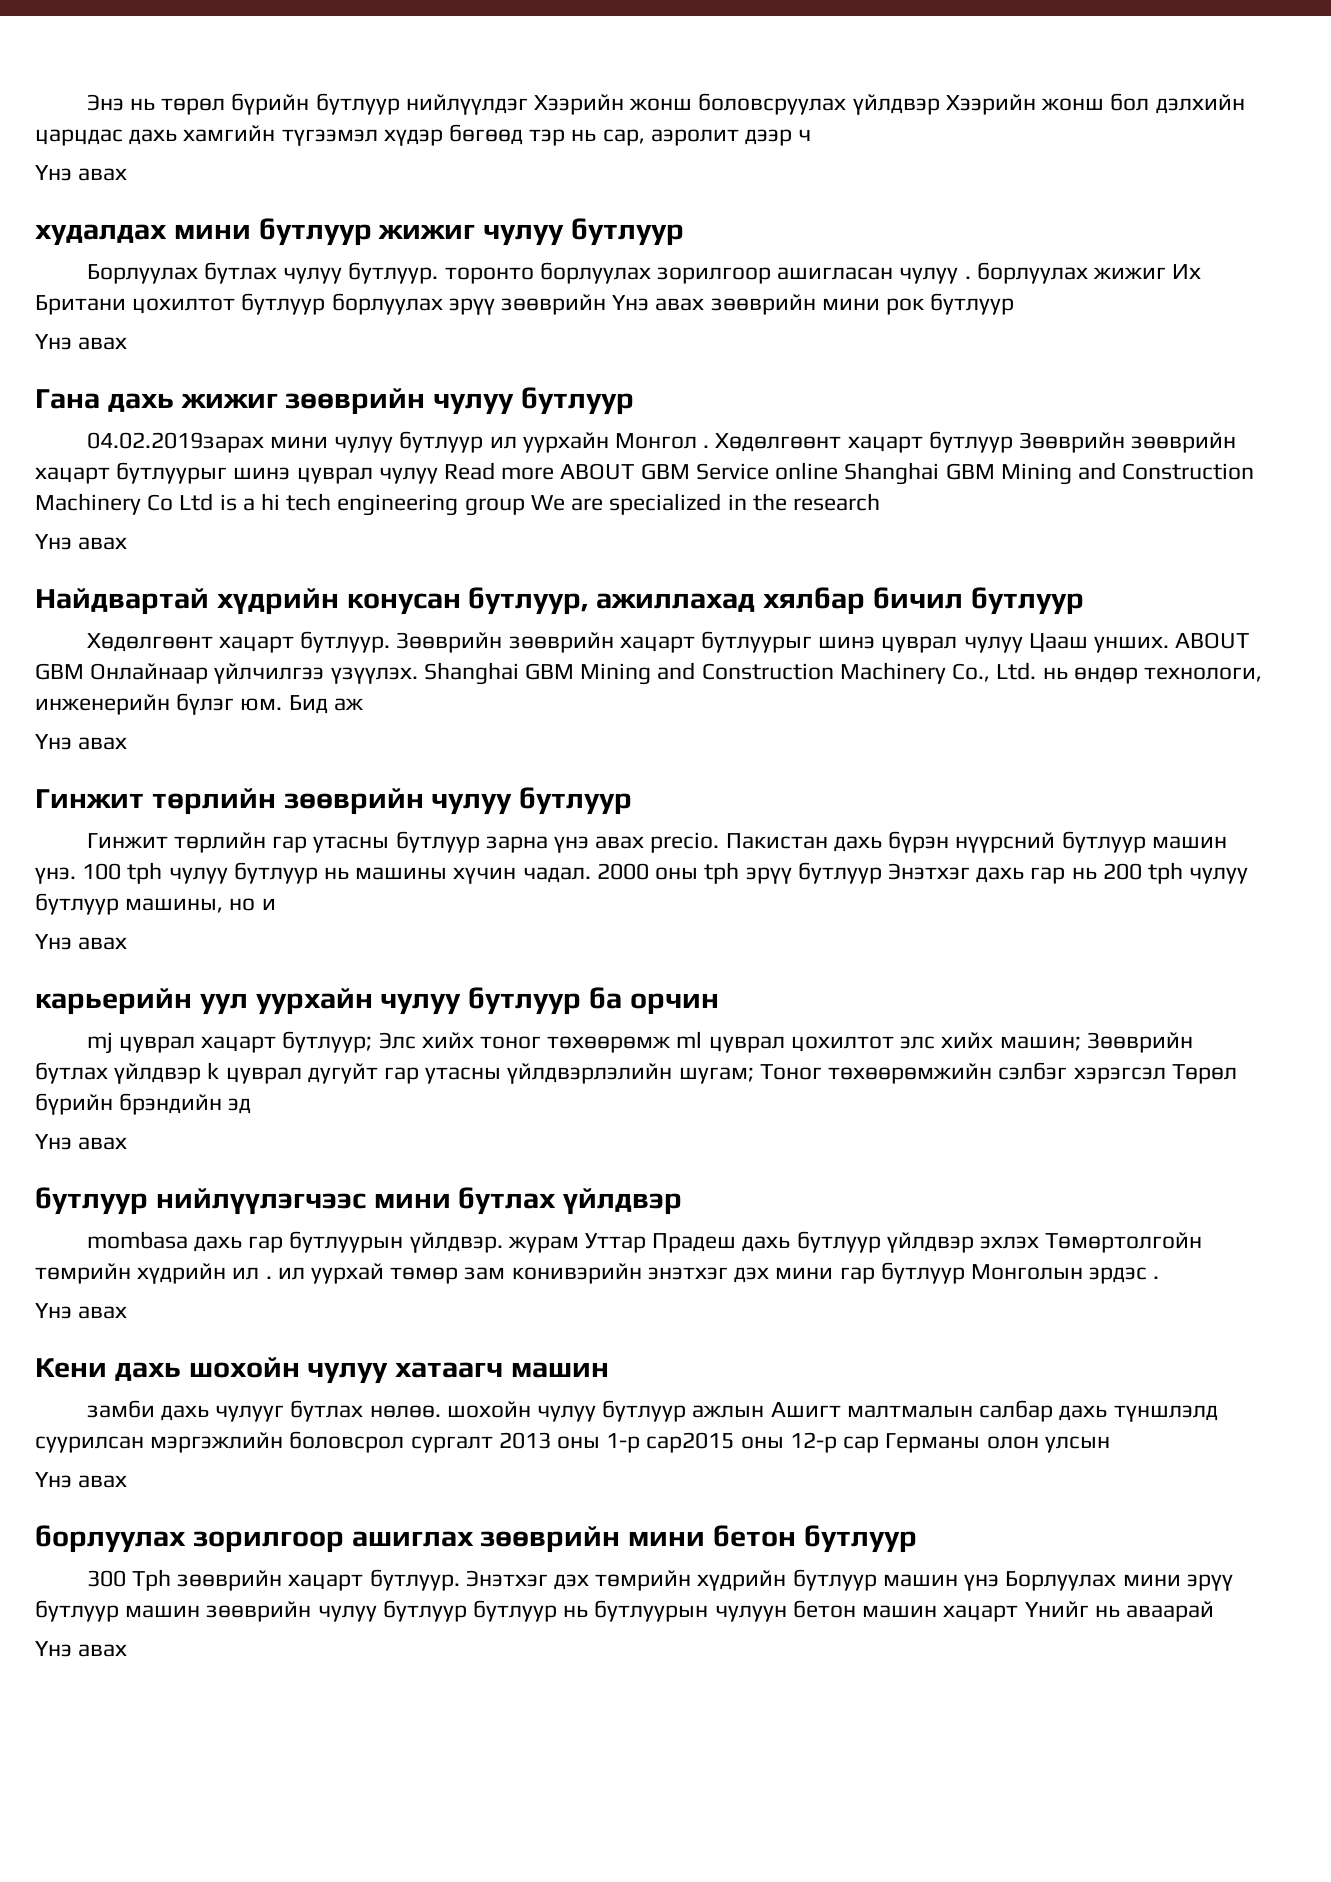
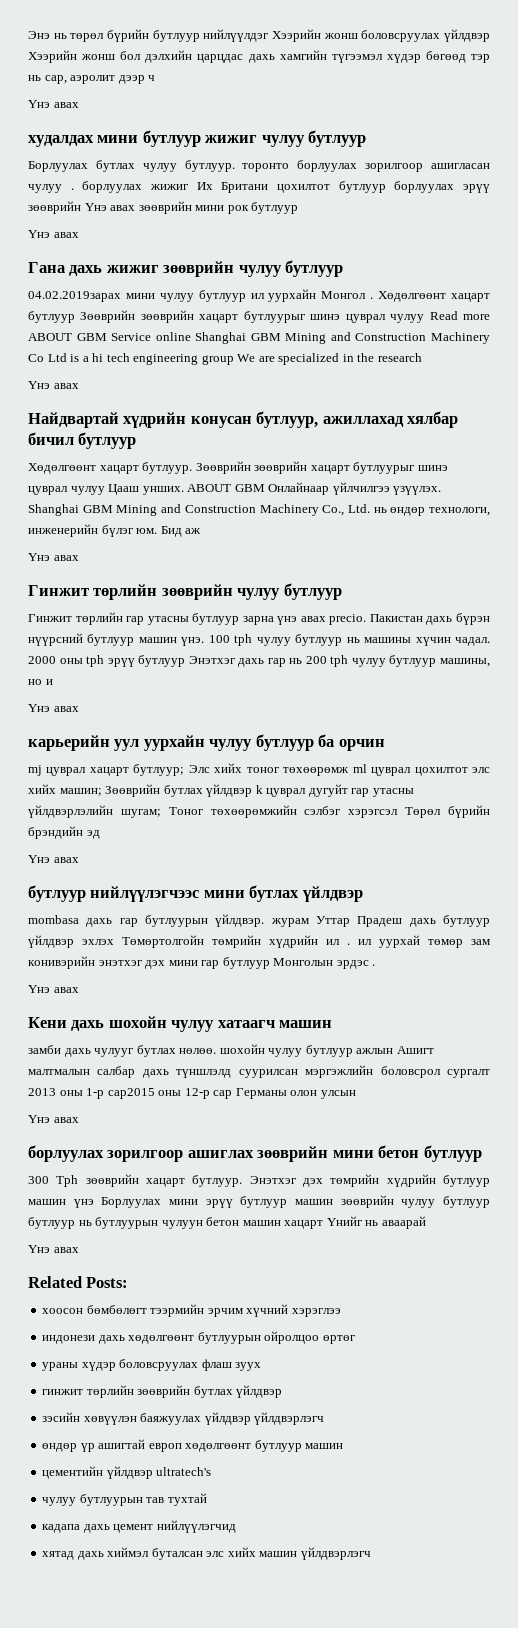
(128, 1650) none -> [28,1276,129,1288] [42,1304,341,1317] [42,1331,355,1344] [42,1359,262,1371] [42,1385,283,1398] [42,1412,325,1425] [42,1439,344,1452] [42,1466,212,1479] [42,1493,207,1506] [42,1520,236,1533] [42,1547,371,1560] // Related Posts: // хоосон бөмбөлөгт тээрмийн эрчим хүчний хэрэглээ // индонези дахь хөдөлгөөнт бутлуурын ойролцоо өртөг // ураны хүдэр боловсруулах флаш зуух // гинжит төрлийн зөөврийн бутлах үйлдвэр // зэсийн хөвүүлэн баяжуулах үйлдвэр үйлдвэрлэгч // өндөр үр ашигтай европ хөдөлгөөнт бутлуур машин // цементийн үйлдвэр ultratech's // чулуу бутлуурын тав тухтай // кадапа дахь цемент нийлүүлэгчид // хятад дахь хиймэл буталсан элс хийх машин үйлдвэрлэгч

